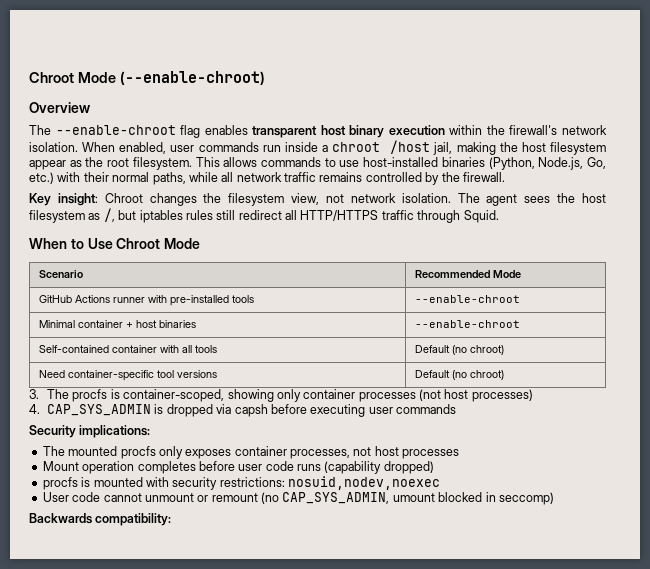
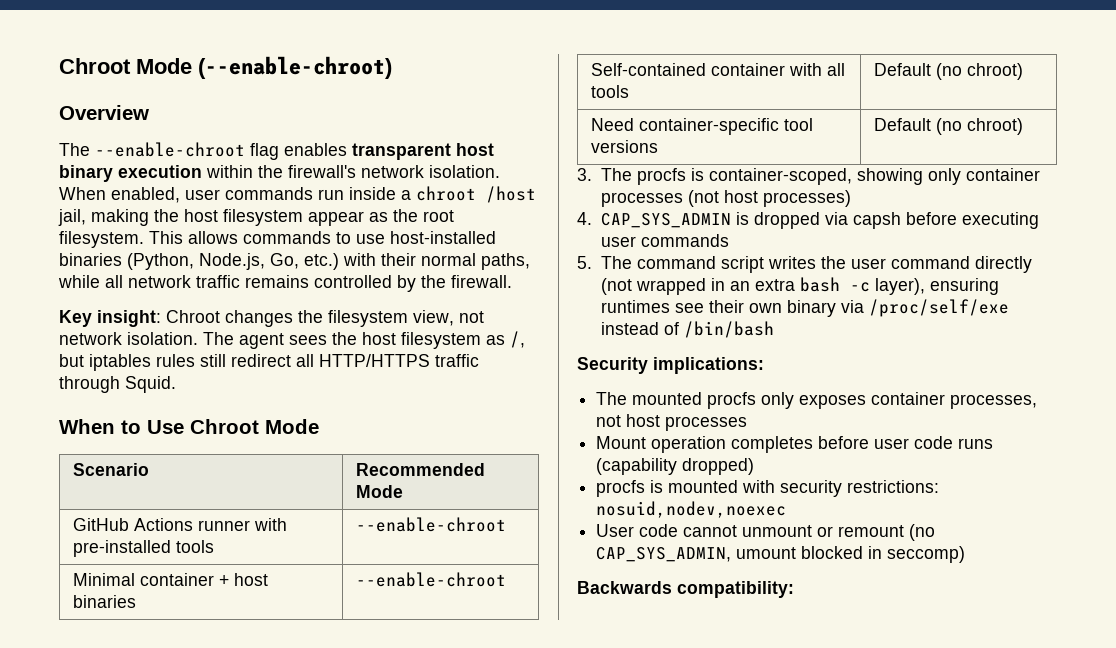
(457, 409) none -> [577,256,1032,273] [600,277,999,295] [600,299,1009,317] [600,321,774,338] // 5. The command script writes the user command directly (not wrapped in an extra bash -c layer), ensuring runtimes see their own binary via /proc/self/exe instead of /bin/bash

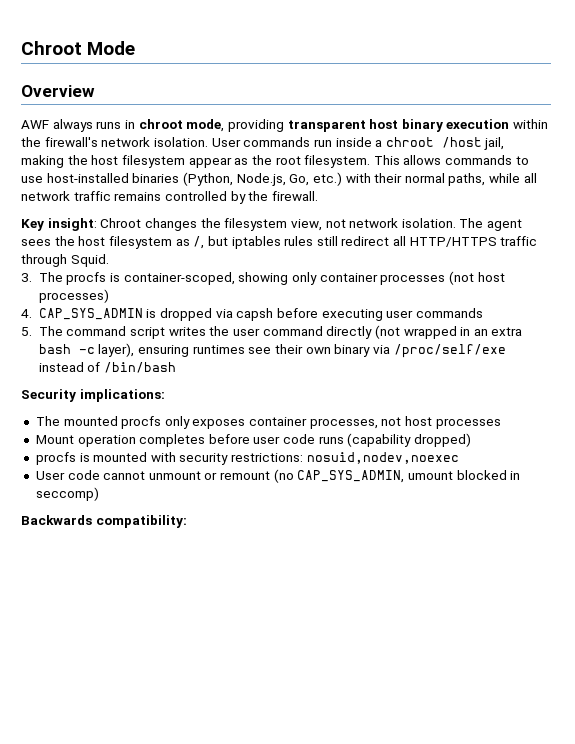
[59,56,392,79] Chroot Mode (--enable-chroot) -> [21,41,136,55] Chroot Mode
[59,142,347,160] The --enable-chroot flag enables -> [21,119,284,132] AWF always runs in chroot mode, providing
[59,187,220,203] When enabled, user -> [211,138,241,147] User
[59,419,319,434] [72,463,149,476] [355,463,485,476] [355,485,403,498] [72,518,287,531] [72,540,214,557] [355,517,506,532] [72,573,268,586] [72,595,136,608] [355,572,506,587] [590,63,845,76] [590,85,629,98] [873,63,1023,80] [590,118,813,135] [590,140,658,153] [873,118,1023,135] // When to Use Chroot Mode // Scenario | Recommended Mode // GitHub Actions runner with pre-installed tools | --enable-chroot // Minimal container + host binaries | --enable-chroot // Self-contained container with all tools | Default (no chroot) // Need container-specific tool versions | Default (no chroot) -> (109, 260) none

